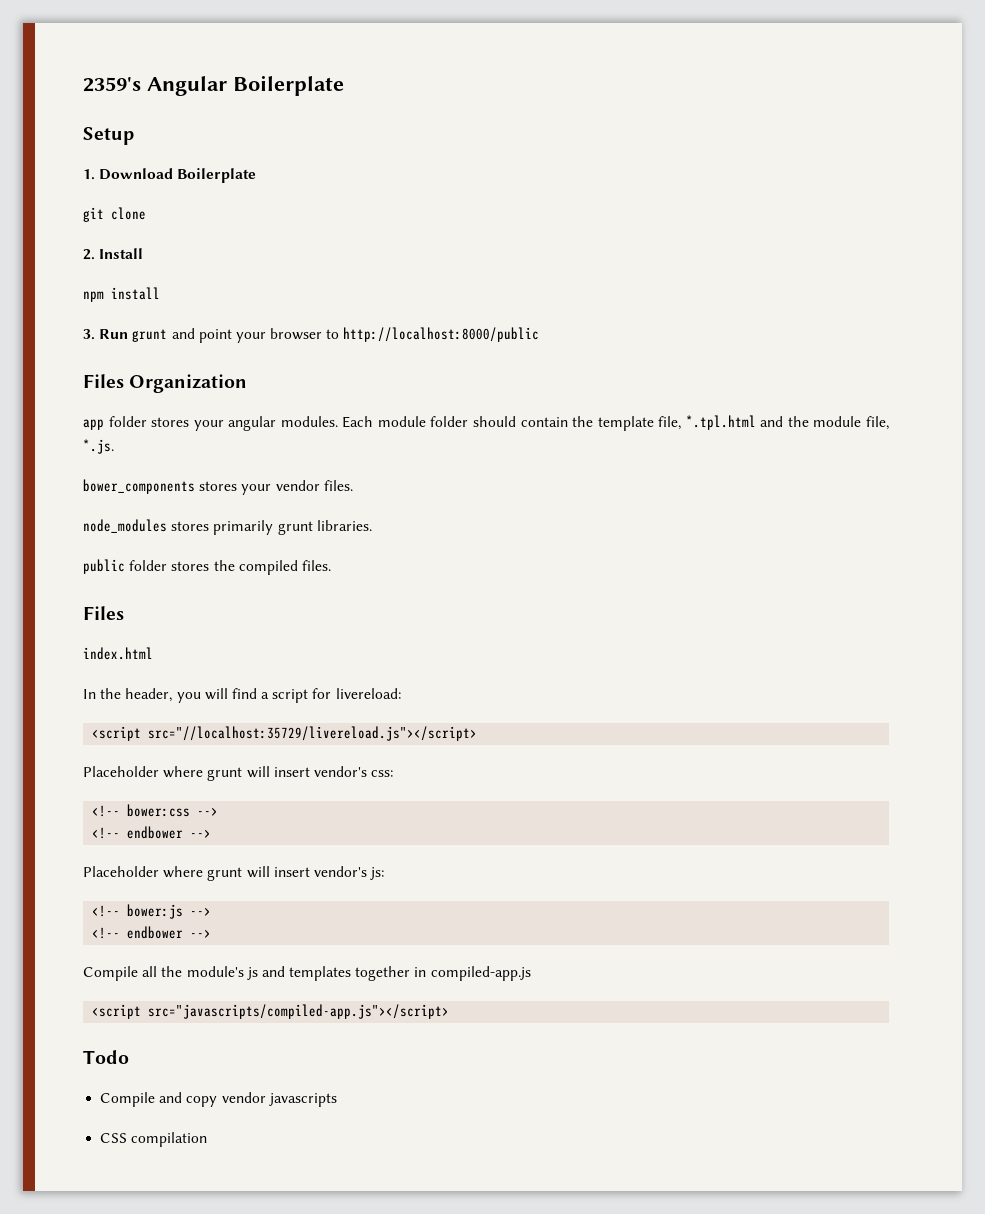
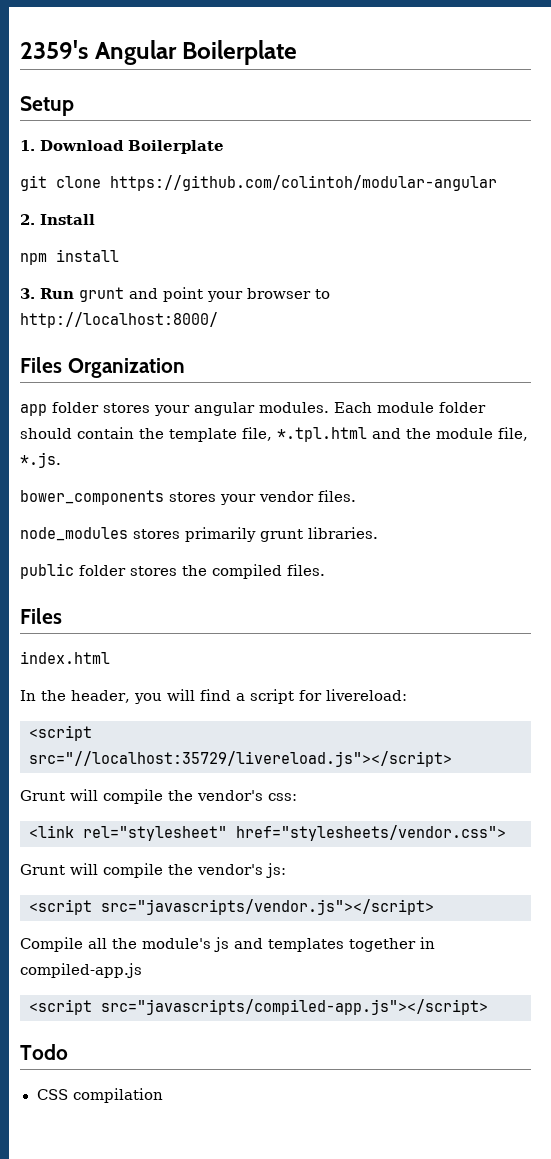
(146, 213) none -> [110,175,497,191] https://github.com/colintoh/modular-angular
[343,327,540,342] http://localhost:8000/public -> [20,312,218,328] http://localhost:8000/
[83,766,394,781] [92,804,219,817] [92,826,212,839] [83,866,385,881] [92,904,212,919] [92,926,212,939] Placeholder where grunt will insert vendor's css: // <!-- bower:css --> // <!-- endbower --> // Placeholder where grunt will insert vendor's js: // <!-- bower:js --> // <!-- endbower --> -> [20,789,297,804] [29,825,506,841] [20,863,286,878] [29,899,434,915] Grunt will compile the vendor's css: // <link rel="stylesheet" href="stylesheets/vendor.css"> // Grunt will compile the vendor's js: // <script src="javascripts/vendor.js"></script>
[100,1092,337,1107] // Compile and copy vendor javascripts -> (68, 1052) none

